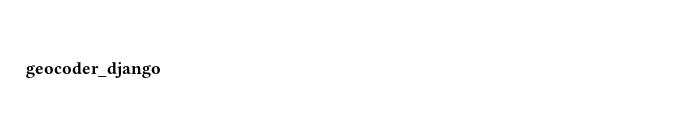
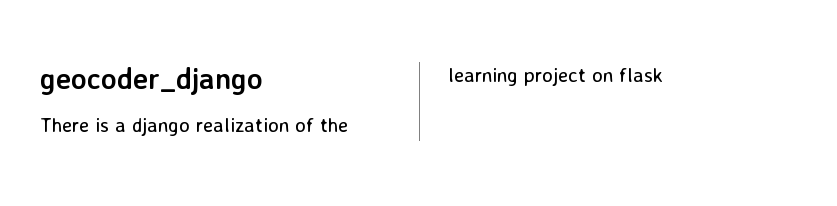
(161, 70) none -> [40,117,348,136] [448,67,663,86] // There is a django realization of the learning project on flask

